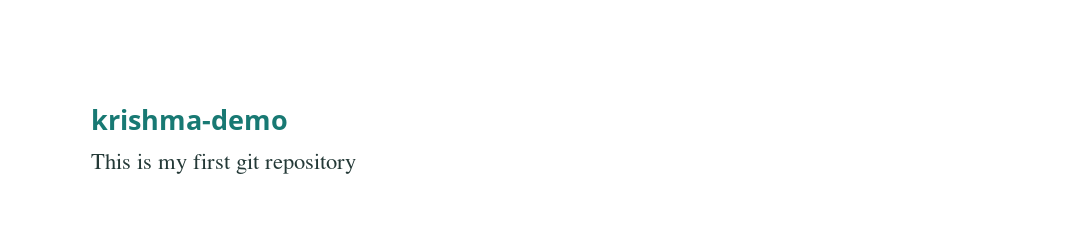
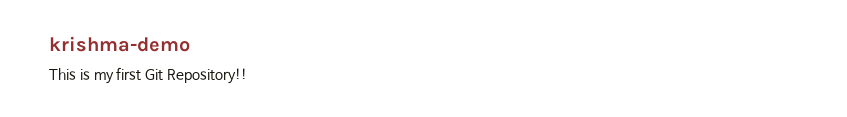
[236,153,357,174] git repository -> [145,68,247,84] Git Repository!!

